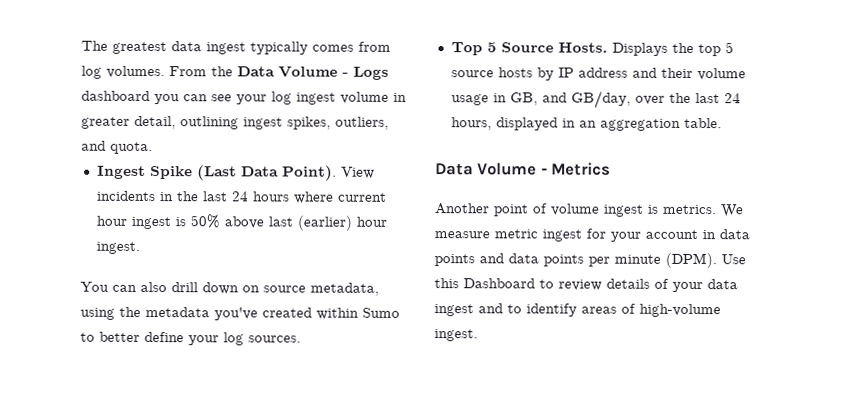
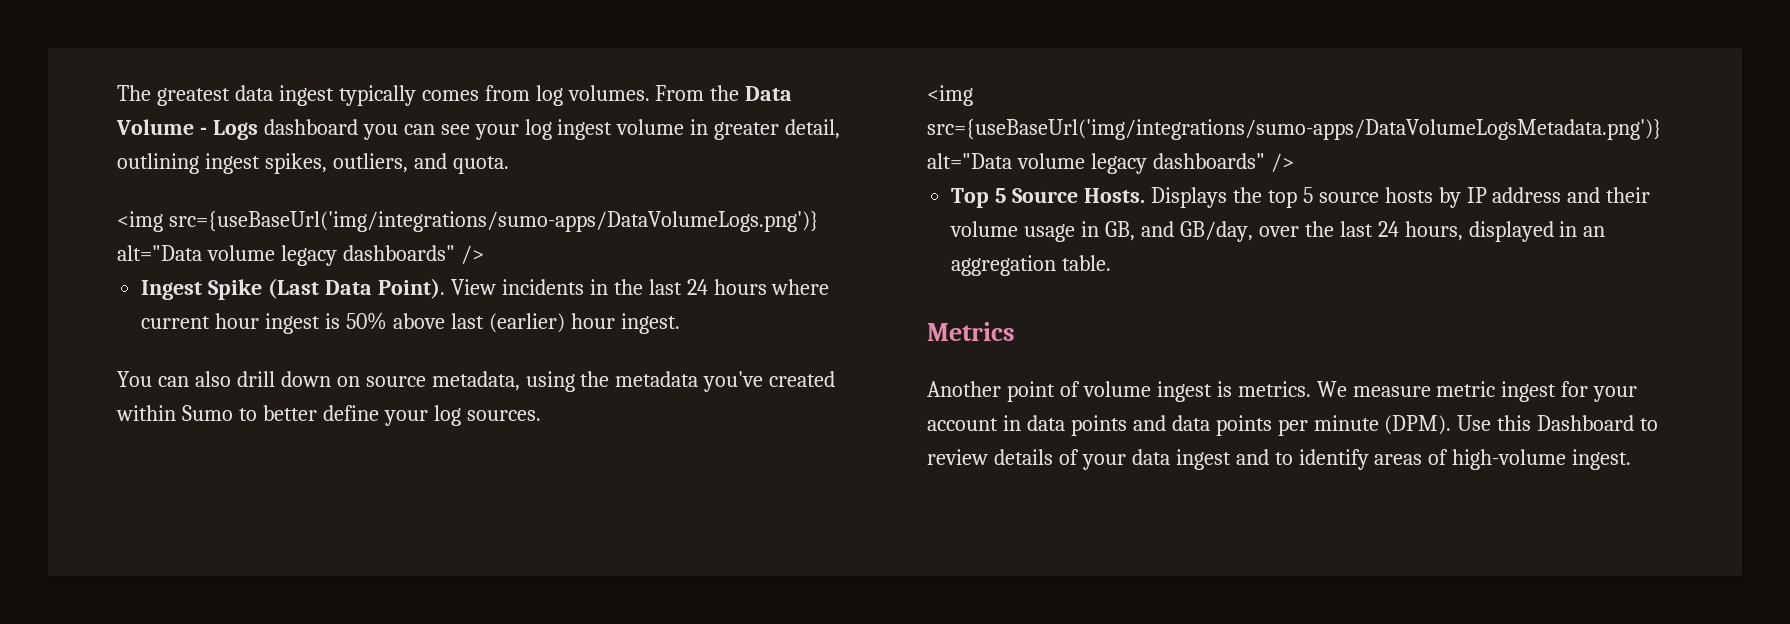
(153, 148) none -> [117,211,819,232] [117,245,484,266] // <img src={useBaseUrl('img/integrations/sumo-apps/DataVolumeLogs.png')} alt="Data volume legacy dashboards" />
(301, 339) none -> [927,85,973,106] [927,119,1662,140] [927,153,1294,174] // <img src={useBaseUrl('img/integrations/sumo-apps/DataVolumeLogsMetadata.png')} alt="Data volume legacy dashboards" />
[435,162,548,176] Data Volume - -> (1112, 263) none

